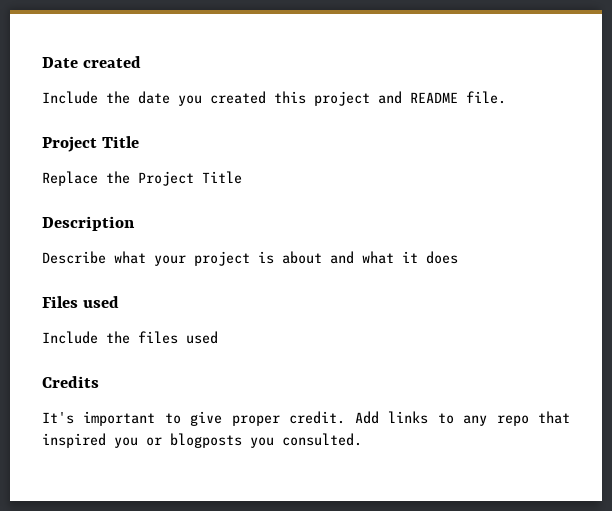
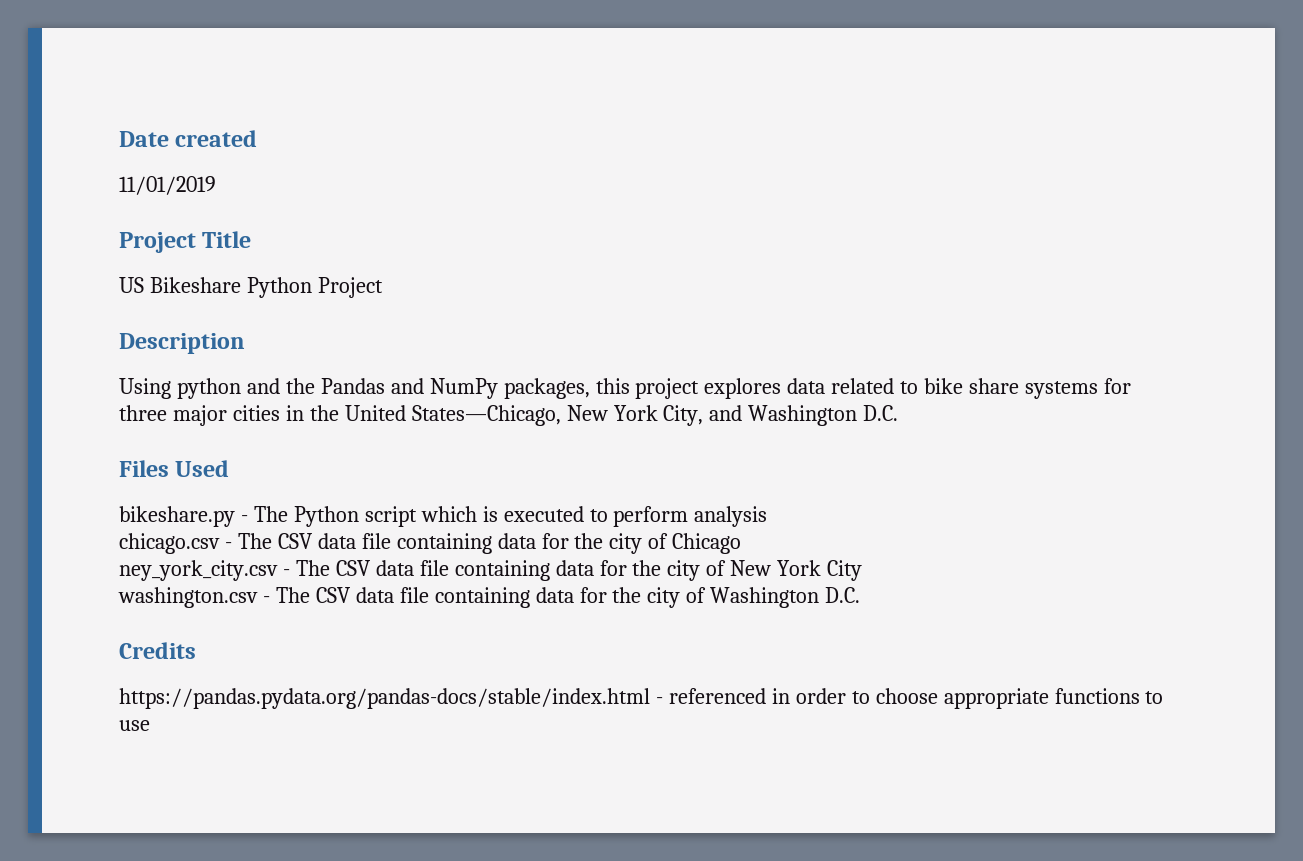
[42,91,506,106] [42,136,139,152] [42,171,242,186] Include the date you created this project and README file. // Project Title // Replace the Project Title -> [119,176,216,195] [119,231,252,253] [119,277,383,298] 11/01/2019 // Project Title // US Bikeshare Python Project
[42,251,458,266] [42,296,119,308] [42,331,218,344] [42,376,99,388] [42,411,570,426] [42,433,362,448] Describe what your project is about and what it does // Files used // Include the files used // Credits // It's important to give proper credit. Add links to any repo that inspired you or blogposts you consulted. -> [119,378,1131,399] [119,405,899,426] [119,460,230,477] [119,506,768,527] [119,533,742,554] [119,560,863,581] [118,587,861,608] [119,642,196,659] [119,688,1164,709] [119,720,150,731] Using python and the Pandas and NumPy packages, this project explores data related to bike share systems for three major cities in the United States—Chicago, New York City, and Washington D.C. // Files Used // bikeshare.py - The Python script which is executed to perform analysis // chicago.csv - The CSV data file containing data for the city of Chicago // ney_york_city.csv - The CSV data file containing data for the city of New York City // washington.csv - The CSV data file containing data for the city of Washington D.C. // Credits // https://pandas.pydata.org/pandas-docs/stable/index.html - referenced in order to choose appropriate functions to use

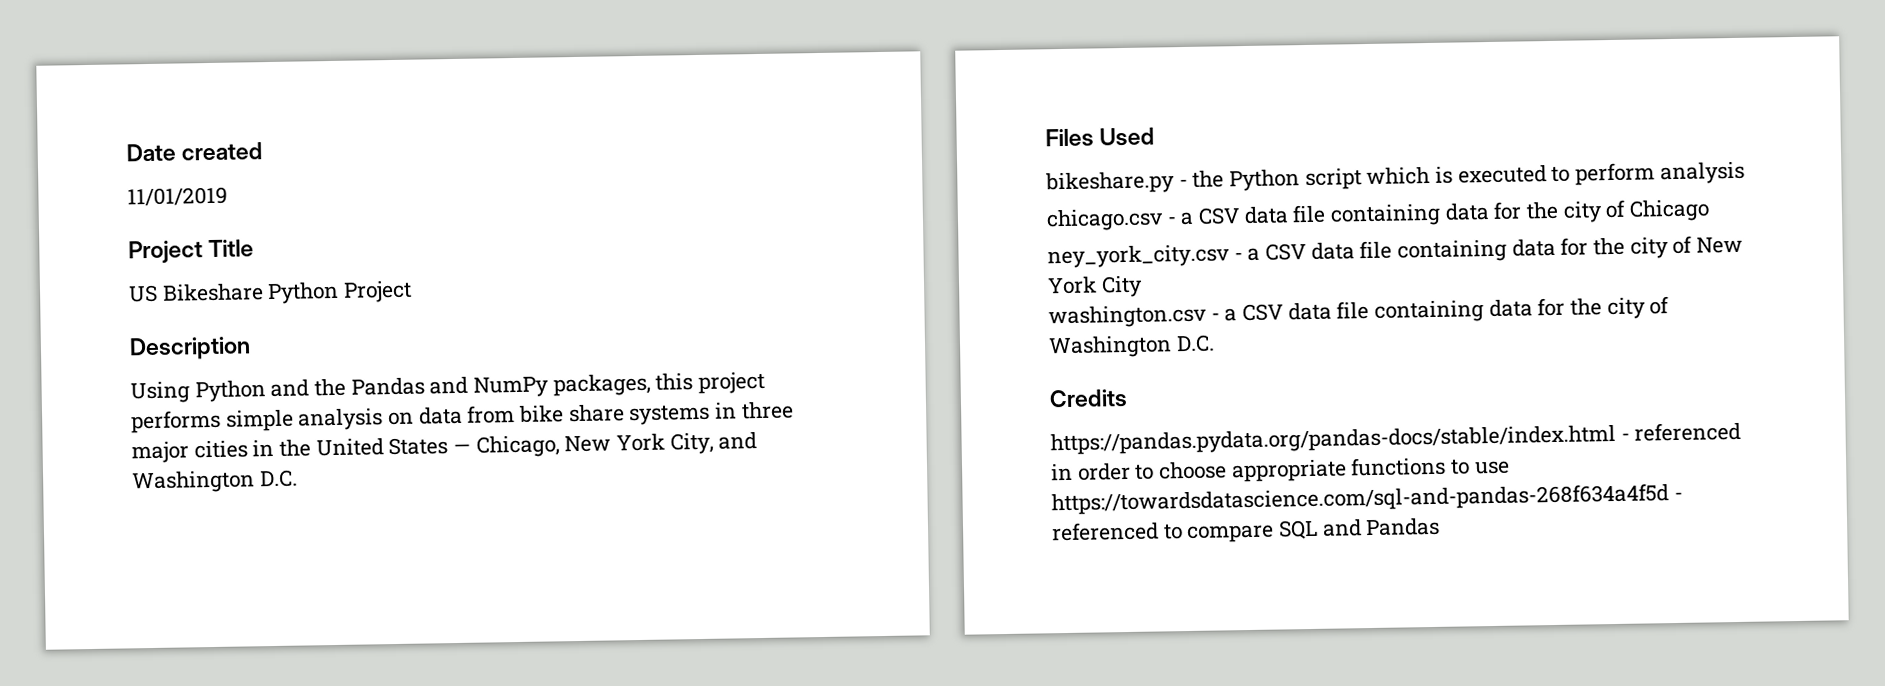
[176,378,241,399] python -> [194,380,266,403] Python
[704,378,919,399] explores data related to -> [131,405,516,434] performs simple analysis on data from
[1103,378,1131,394] for -> [714,402,738,419] in
[411,405,561,426] States—Chicago, -> [388,435,560,458] States — Chicago,
[253,506,288,522] The -> [1192,170,1225,188] the
[237,533,272,549] The -> [1180,211,1195,226] a
[295,560,330,576] The -> [1247,247,1261,261] a
[275,587,310,603] The -> [1224,308,1238,322] a
(150, 725) none -> [1051,483,1683,516] [1051,517,1441,544] https://towardsdatascience.com/sql-and-pandas-268f634a4f5d - referenced to compare SQL and Pandas

